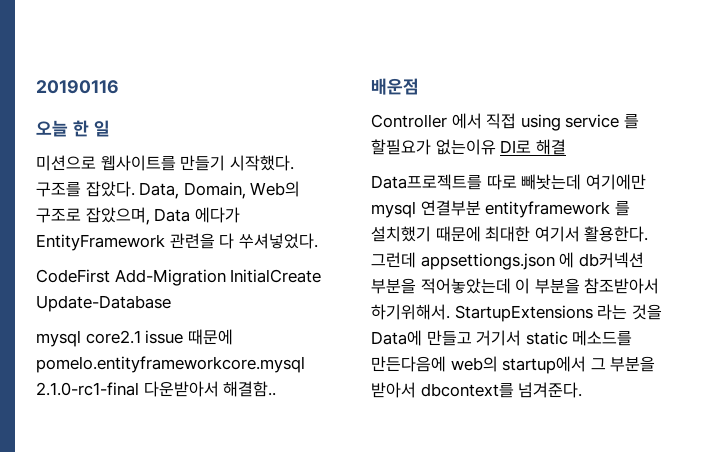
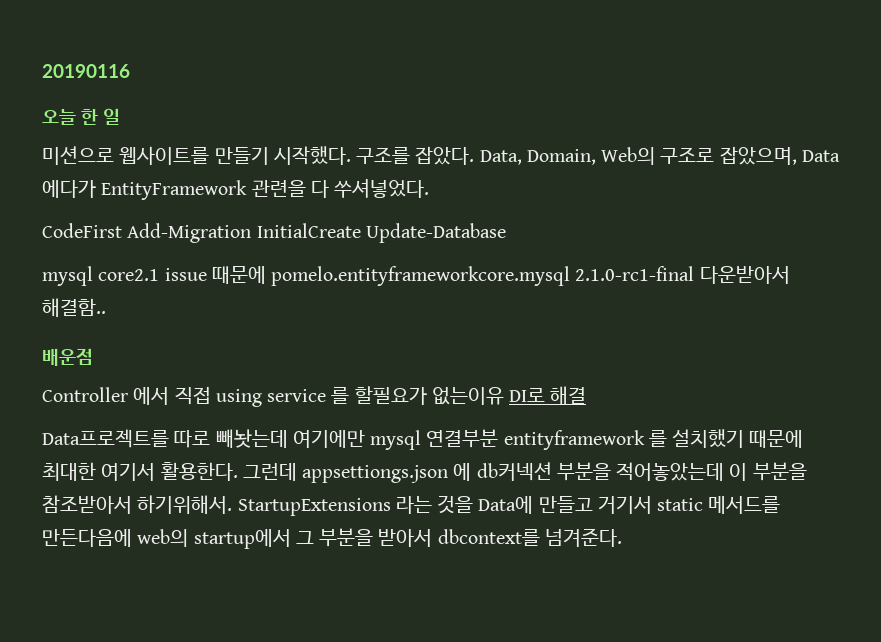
[572,330,633,346] 메소드를 -> [708,496,781,514] 메서드를

